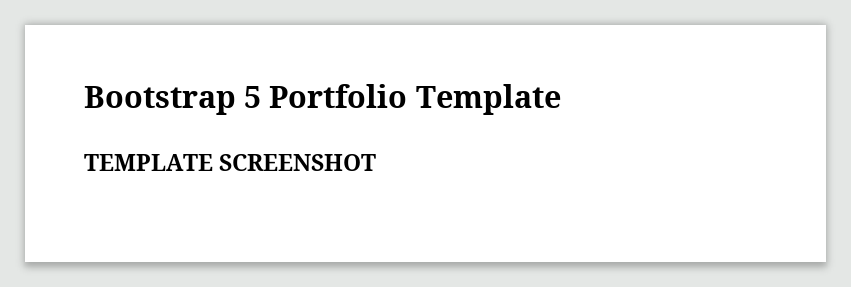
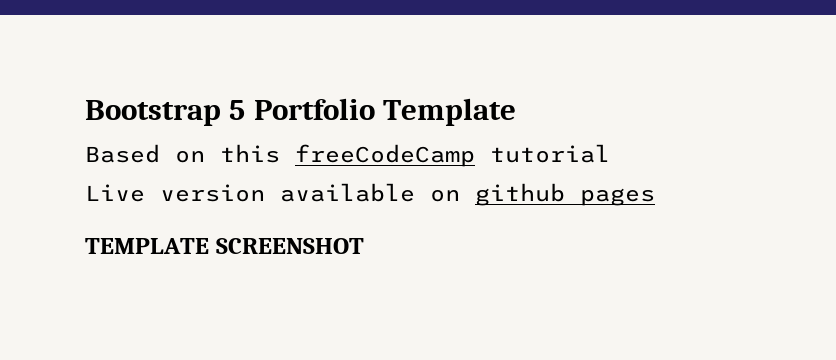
(561, 99) none -> [85,144,610,167] [85,183,655,206] // Based on this freeCodeCamp tutorial // Live version available on github pages

